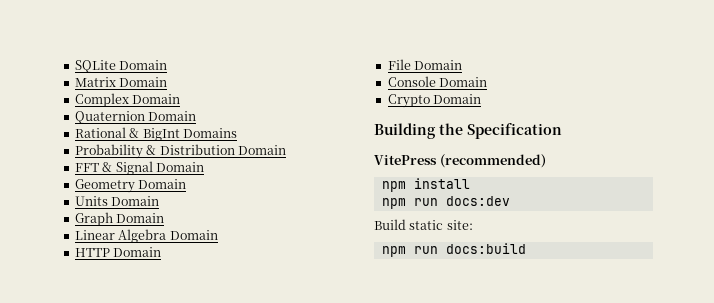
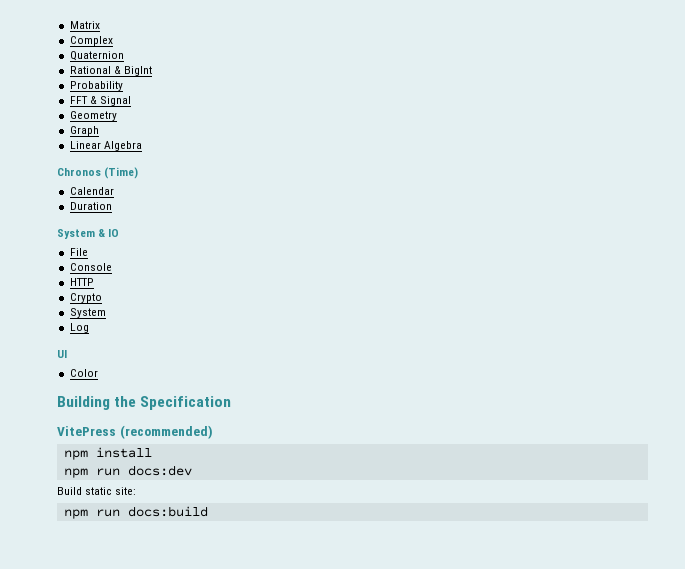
[74,60,168,73] SQLite Domain // -> (69, 25) none
[119,77,168,87] Domain -> (100, 25) none
[132,94,181,104] Domain -> (113, 41) none
[148,111,197,121] Domain -> (124, 56) none
[182,128,237,138] Domains -> (152, 71) none
[146,144,286,155] & Distribution Domain -> (123, 86) none
[155,162,204,172] Domain -> (131, 101) none
[138,179,187,189] [74,196,160,206] Domain // Units Domain -> (117, 116) none
[116,213,165,223] Domain -> (99, 131) none
[169,230,218,240] [74,247,162,257] [387,59,463,70] [387,76,488,87] [387,94,482,108] Domain // HTTP Domain // File Domain // Console Domain // Crypto Domain -> [57,167,139,179] [69,187,114,195] [69,202,112,210] [57,229,120,239] [69,248,88,256] [69,263,112,271] [69,278,94,286] [69,293,102,303] [69,308,106,318] [69,323,89,333] [57,350,67,358] [69,369,98,377] // Chronos (Time) // Calendar // Duration // System & IO // File // Console // HTTP // Crypto // System // Log // UI // Color

